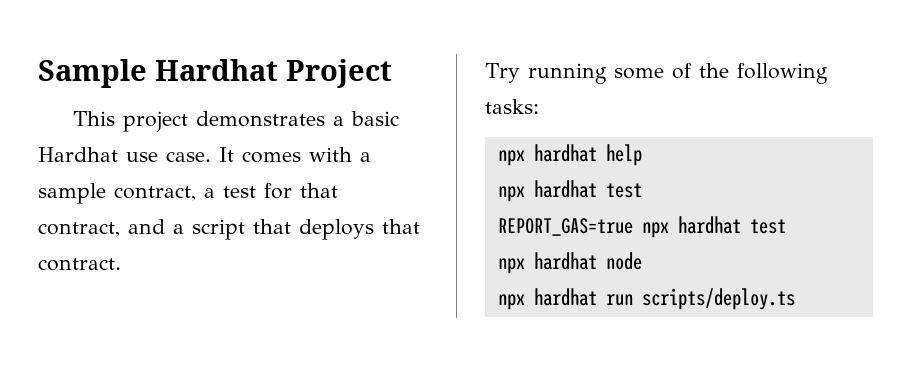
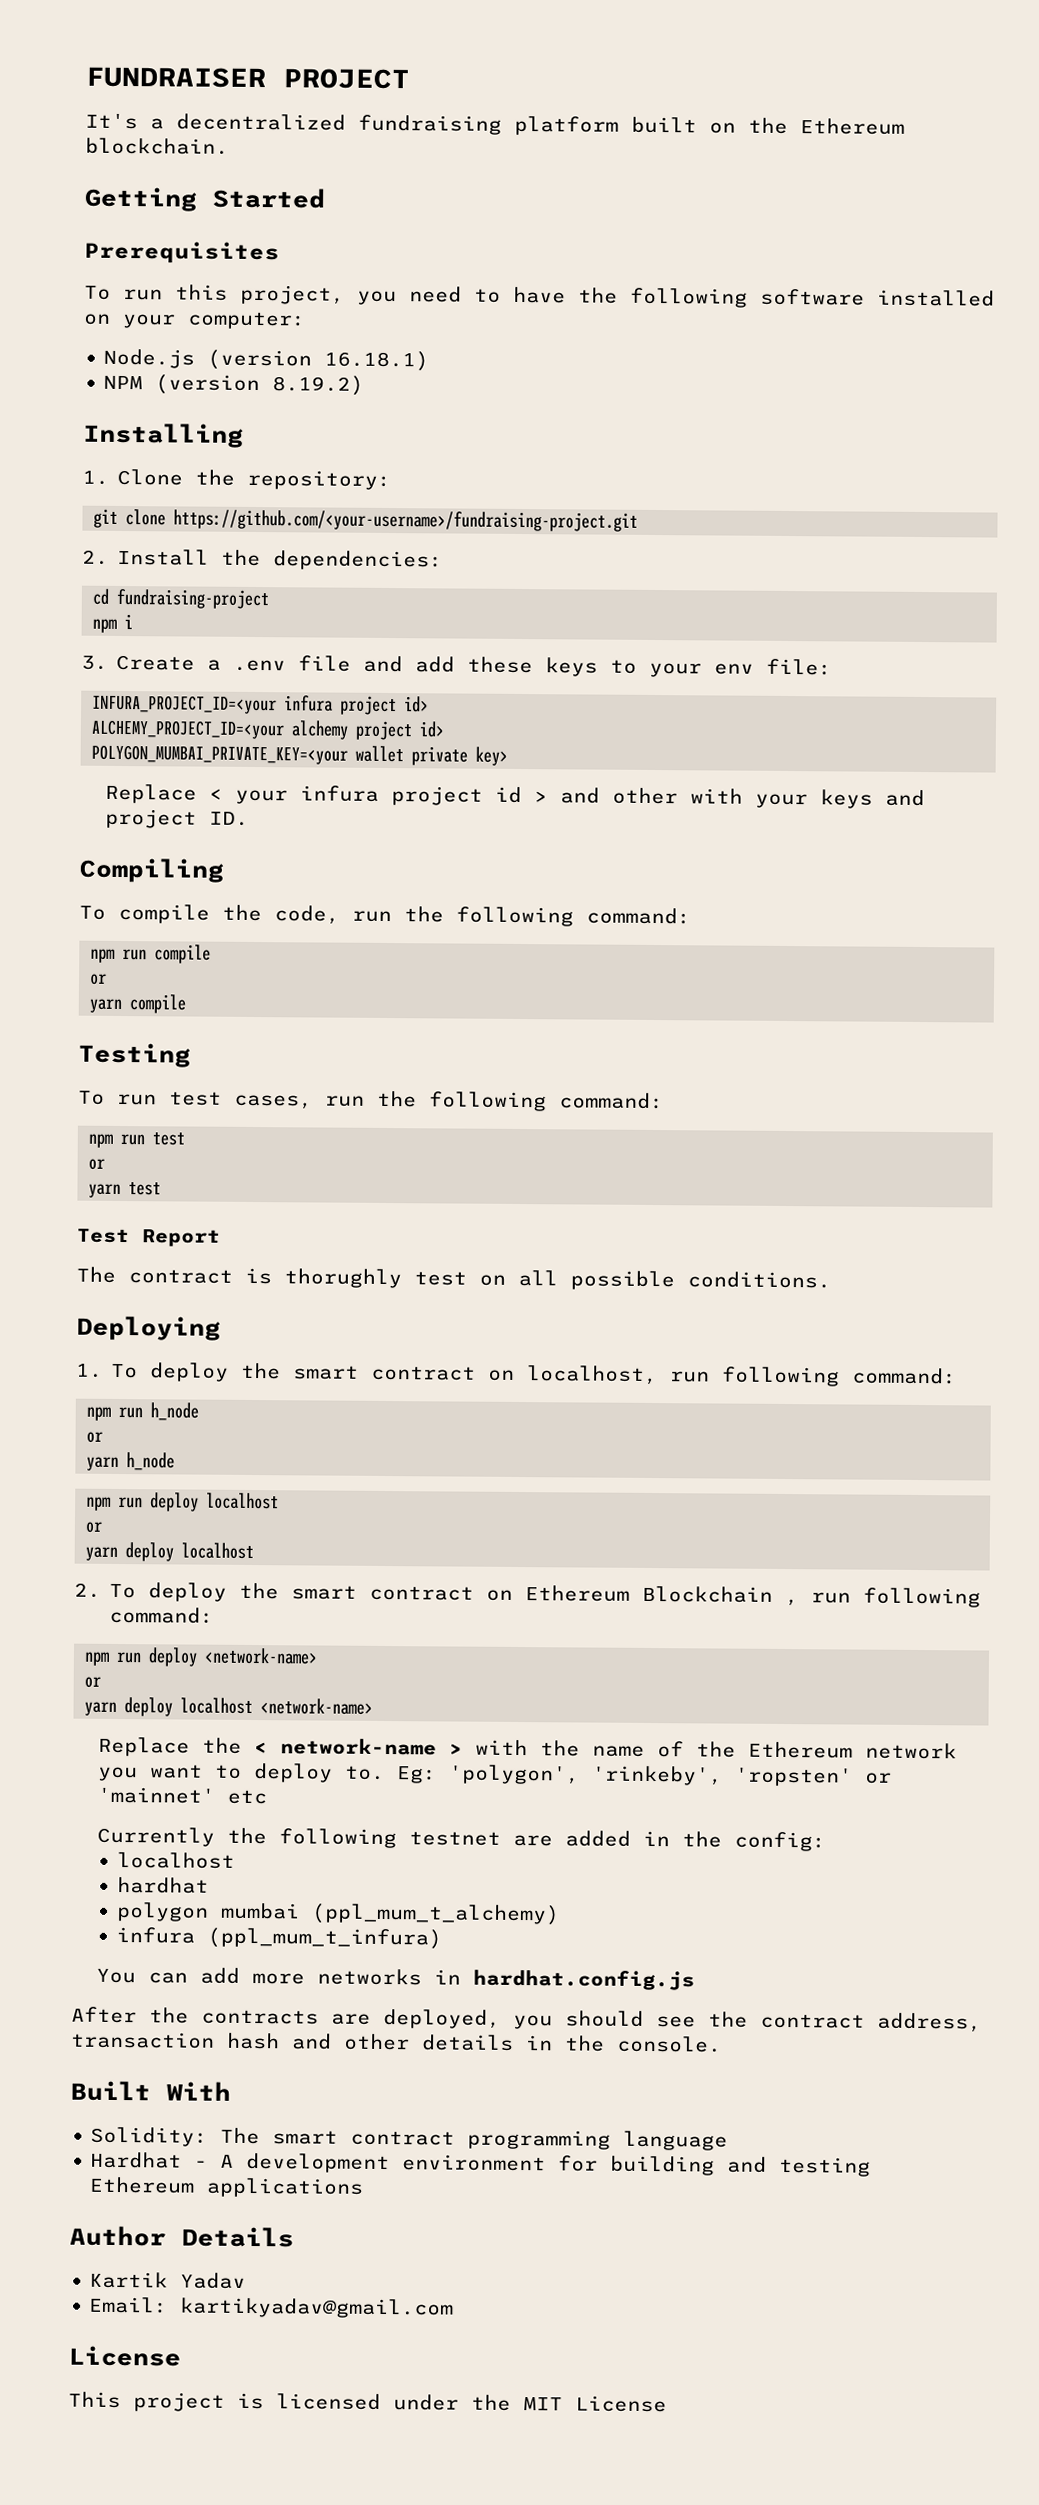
[38,59,392,88] [72,111,399,132] [38,147,371,163] [38,183,338,204] [38,219,420,240] [38,258,121,271] [485,63,828,84] [485,99,539,114] [497,144,642,166] [497,180,642,202] [497,216,786,238] [497,252,642,274] [497,288,795,310] Sample Hardhat Project // This project demonstrates a basic Hardhat use case. It comes with a sample contract, a test for that contract, and a script that deploys that contract. // Try running some of the following tasks: // npx hardhat help // npx hardhat test // REPORT_GAS=true npx hardhat test // npx hardhat node // npx hardhat run scripts/deploy.ts -> [85,66,410,90] [85,113,905,136] [85,137,229,155] [84,186,325,212] [84,240,280,265] [84,284,995,308] [83,311,306,330] [103,348,430,372] [103,374,365,396] [83,422,244,448] [82,468,392,491] [93,508,639,532] [82,548,444,571] [92,588,270,610] [92,614,134,633] [81,654,833,678] [92,694,430,716] [91,719,445,741] [91,744,509,766] [104,783,925,809] [104,808,249,829] [79,857,224,883] [79,903,691,927] [90,944,212,964] [89,973,108,985] [89,994,187,1014] [78,1042,191,1068] [78,1090,664,1112] [88,1132,186,1148] [88,1158,106,1170] [88,1182,162,1199] [77,1228,221,1247] [76,1266,831,1291] [76,1315,221,1341] [76,1362,958,1387] [86,1402,200,1421] [86,1431,104,1443] [86,1452,176,1472] [86,1492,280,1512] [85,1521,103,1533] [85,1542,255,1562] [74,1582,982,1608] [109,1606,215,1624] [84,1647,319,1667] [84,1676,102,1688] [84,1697,374,1717] [97,1736,957,1760] [97,1763,892,1787] [96,1786,267,1805] [96,1826,826,1852] [116,1851,235,1869] [116,1876,209,1894] [115,1901,560,1926] [115,1926,442,1950] [95,1967,695,1991] [71,2006,982,2033] [71,2031,722,2053] [70,2080,231,2102] [90,2126,729,2151] [90,2151,872,2177] [89,2176,365,2198] [69,2225,294,2248] [89,2271,247,2289] [89,2296,455,2319] [68,2345,181,2367] [68,2391,667,2413] FUNDRAISER PROJECT // It's a decentralized fundraising platform built on the Ethereum blockchain. // Getting Started // Prerequisites // To run this project, you need to have the following software installed on your computer: // Node.js (version 16.18.1) // NPM (version 8.19.2) // Installing // 1. Clone the repository: // git clone https://github.com/<your-username>/fundraising-project.git // 2. Install the dependencies: // cd fundraising-project // npm i // 3. Create a .env file and add these keys to your env file: // INFURA_PROJECT_ID=<your infura project id> // ALCHEMY_PROJECT_ID=<your alchemy project id> // POLYGON_MUMBAI_PRIVATE_KEY=<your wallet private key> // Replace < your infura project id > and other with your keys and project ID. // Compiling // To compile the code, run the following command: // npm run compile // or // yarn compile // Testing // To run test cases, run the following command: // npm run test // or // yarn test // Test Report // The contract is thorughly test on all possible conditions. // Deploying // 1. To deploy the smart contract on localhost, run following command: // npm run h_node // or // yarn h_node // npm run deploy localhost // or // yarn deploy localhost // 2. To deploy the smart contract on Ethereum Blockchain , run following command: // npm run deploy <network-name> // or // yarn deploy localhost <network-name> // Replace the < network-name > with the name of the Ethereum network you want to deploy to. Eg: 'polygon', 'rinkeby', 'ropsten' or 'mainnet' etc // Currently the following testnet are added in the config: // localhost // hardhat // polygon mumbai (ppl_mum_t_alchemy) // infura (ppl_mum_t_infura) // You can add more networks in hardhat.config.js // After the contracts are deployed, you should see the contract address, transaction hash and other details in the console. // Built With // Solidity: The smart contract programming language // Hardhat - A development environment for building and testing Ethereum applications // Author Details // Kartik Yadav // Email: kartikyadav@gmail.com // License // This project is licensed under the MIT License

